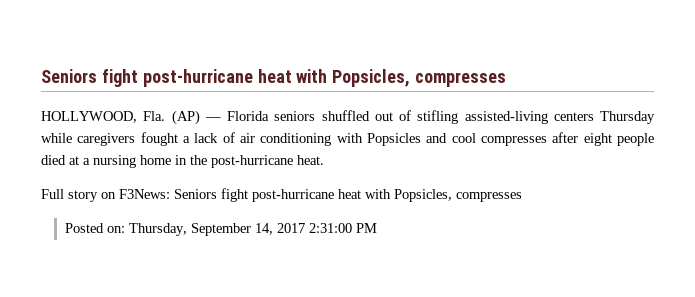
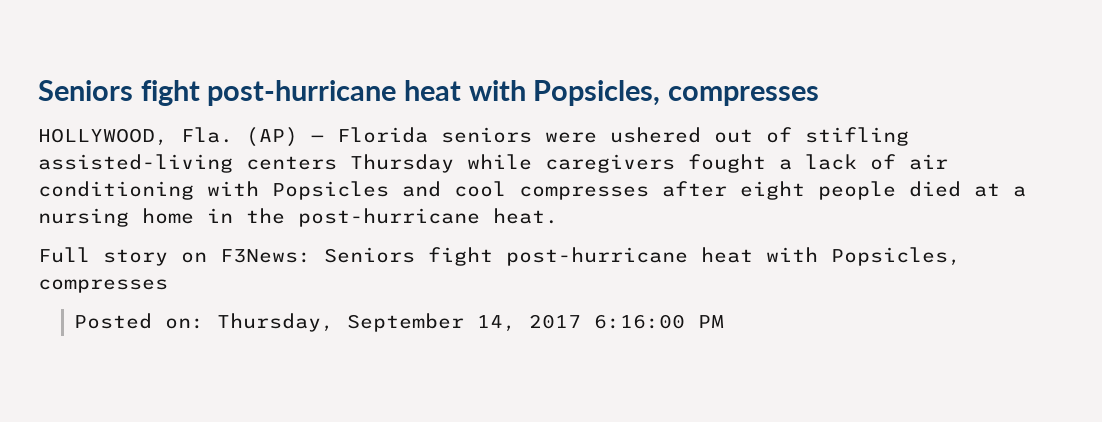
[321,110,370,121] shuffled -> [545,127,701,143] were ushered
[308,223,352,233] 2:31:00 -> [593,314,685,329] 6:16:00

